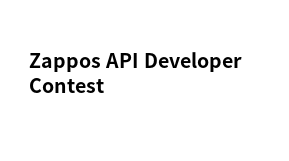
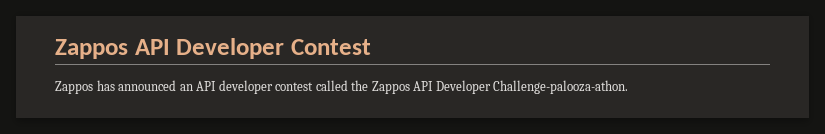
(104, 85) none -> [55,80,629,94] // Zappos has announced an API developer contest called the Zappos API Developer Challenge-palooza-athon.

